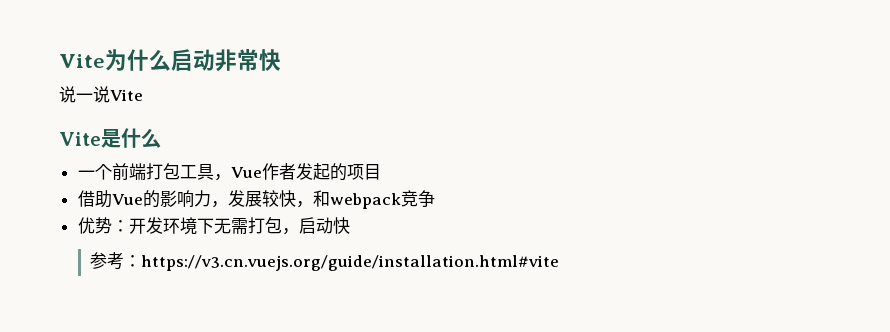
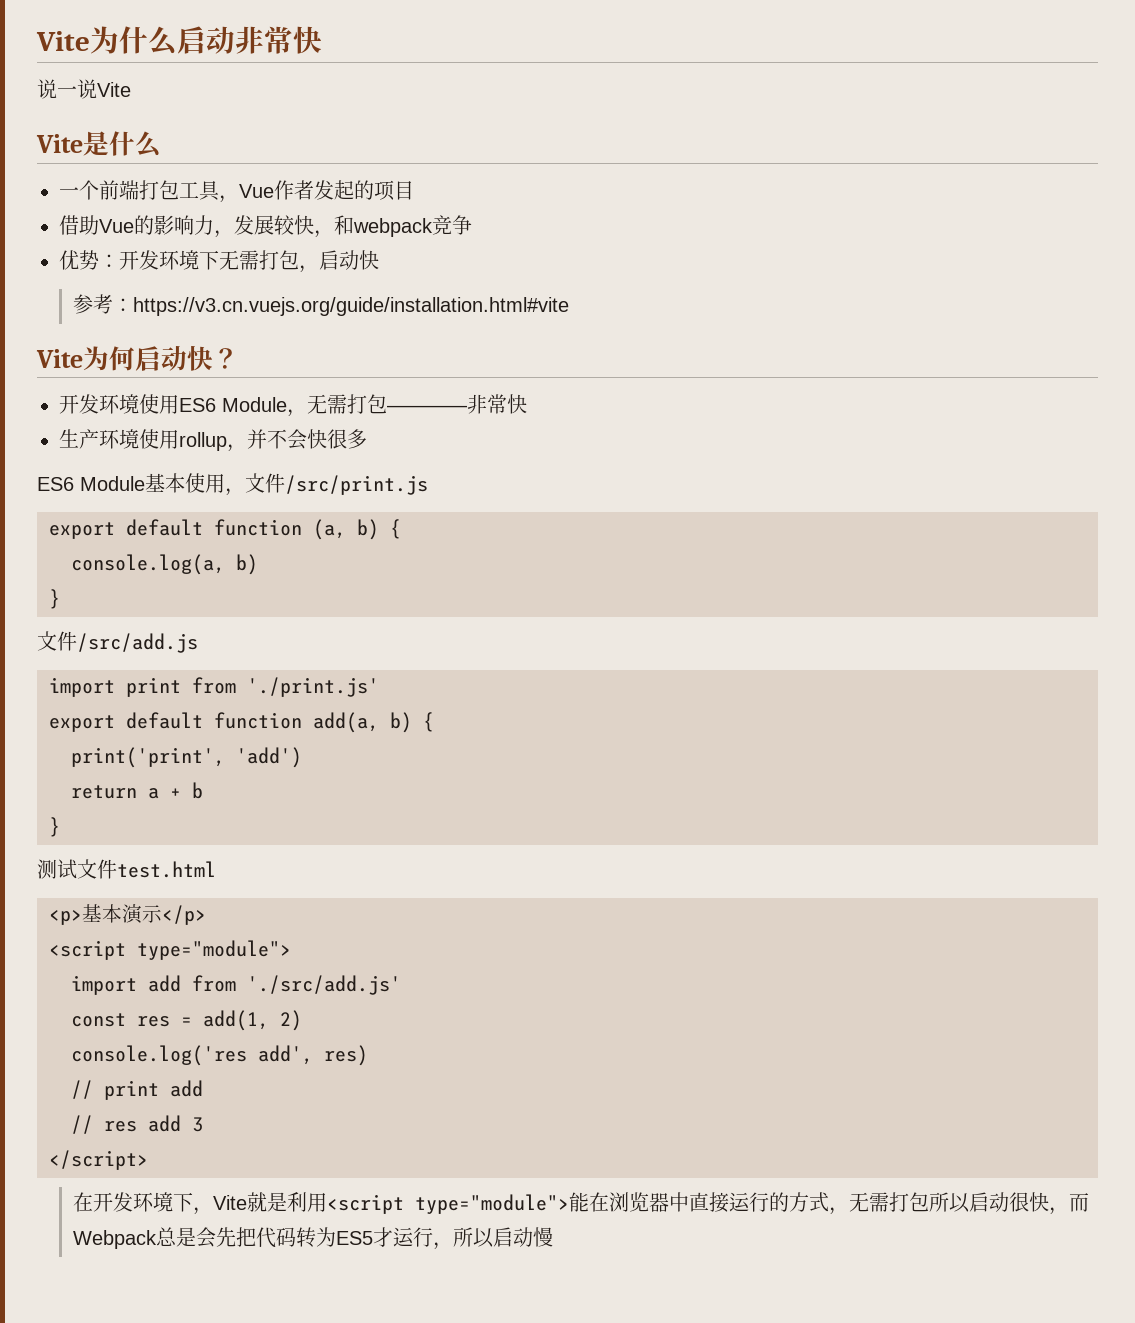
(560, 263) none -> [36,345,239,371] [59,394,527,417] [59,429,367,452] [37,473,428,496] [49,519,401,540] [71,554,258,575] [49,589,60,609] [37,631,198,653] [49,677,379,697] [49,712,434,733] [71,747,302,768] [71,782,203,799] [49,817,60,837] [37,859,216,879] [49,904,206,925] [49,940,291,960] [71,975,401,995] [71,1010,302,1031] [71,1045,368,1066] [71,1080,203,1100] [71,1115,203,1134] [49,1150,148,1170] [73,1192,1090,1215] [73,1227,554,1250] // Vite为何启动快？ // 开发环境使用ES6 Module，无需打包————非常快 // 生产环境使用rollup，并不会快很多 // ES6 Module基本使用，文件/src/print.js // export default function (a, b) { // console.log(a, b) // } // 文件/src/add.js // import print from './print.js' // export default function add(a, b) { // print('print', 'add') // return a + b // } // 测试文件test.html // <p>基本演示</p> // <script type="module"> // import add from './src/add.js' // const res = add(1, 2) // console.log('res add', res) // // print add // // res add 3 // </script> // 在开发环境下，Vite就是利用<script type="module">能在浏览器中直接运行的方式，无需打包所以启动很快，而Webpack总是会先把代码转为ES5才运行，所以启动慢

